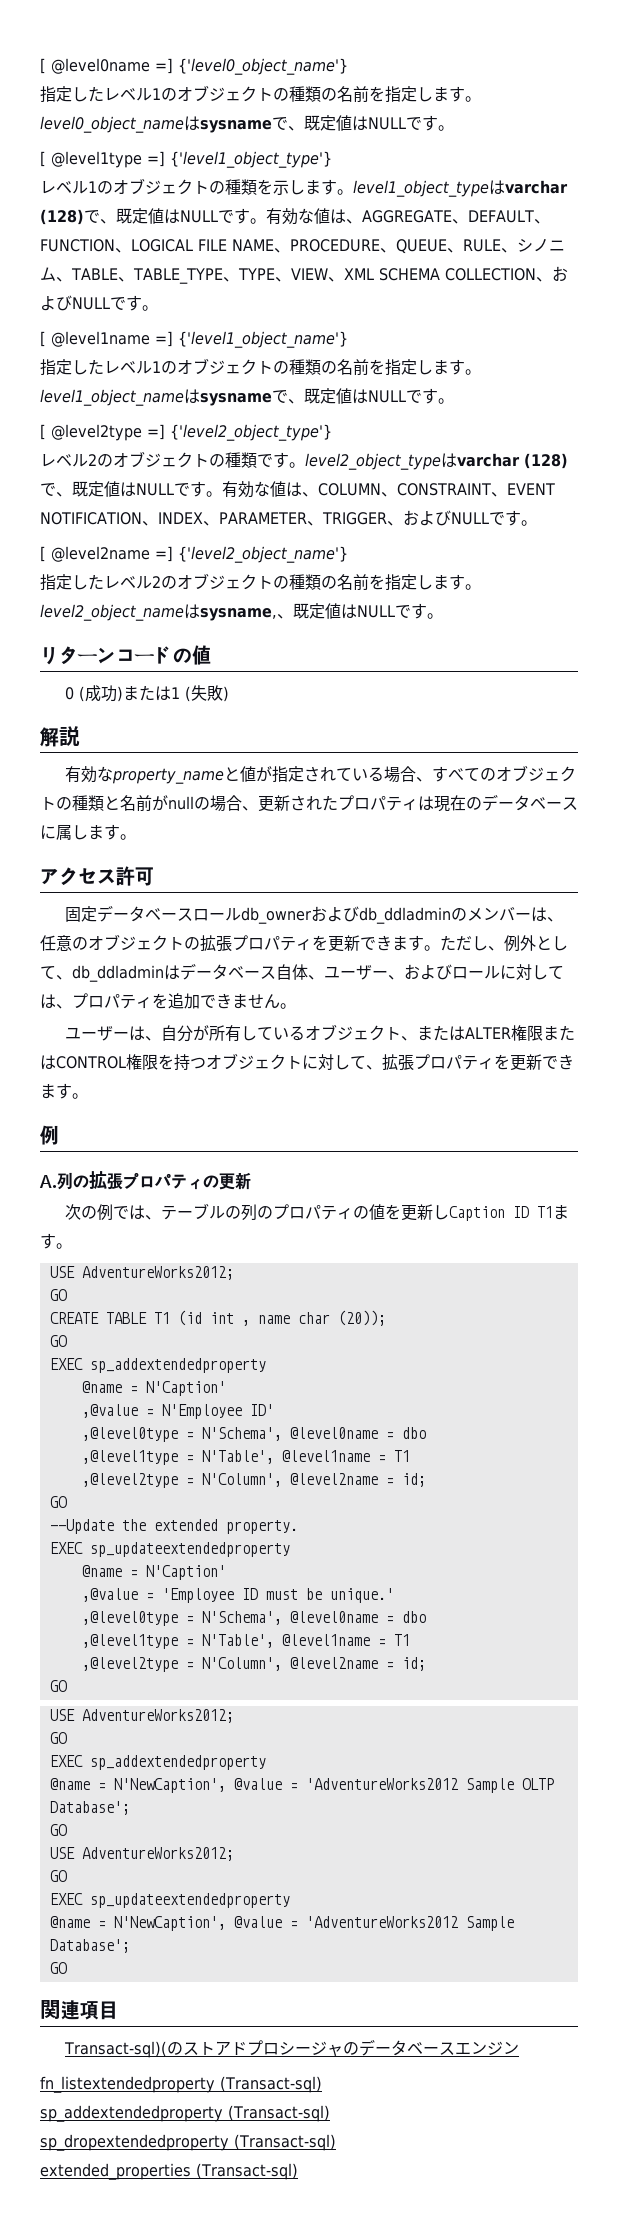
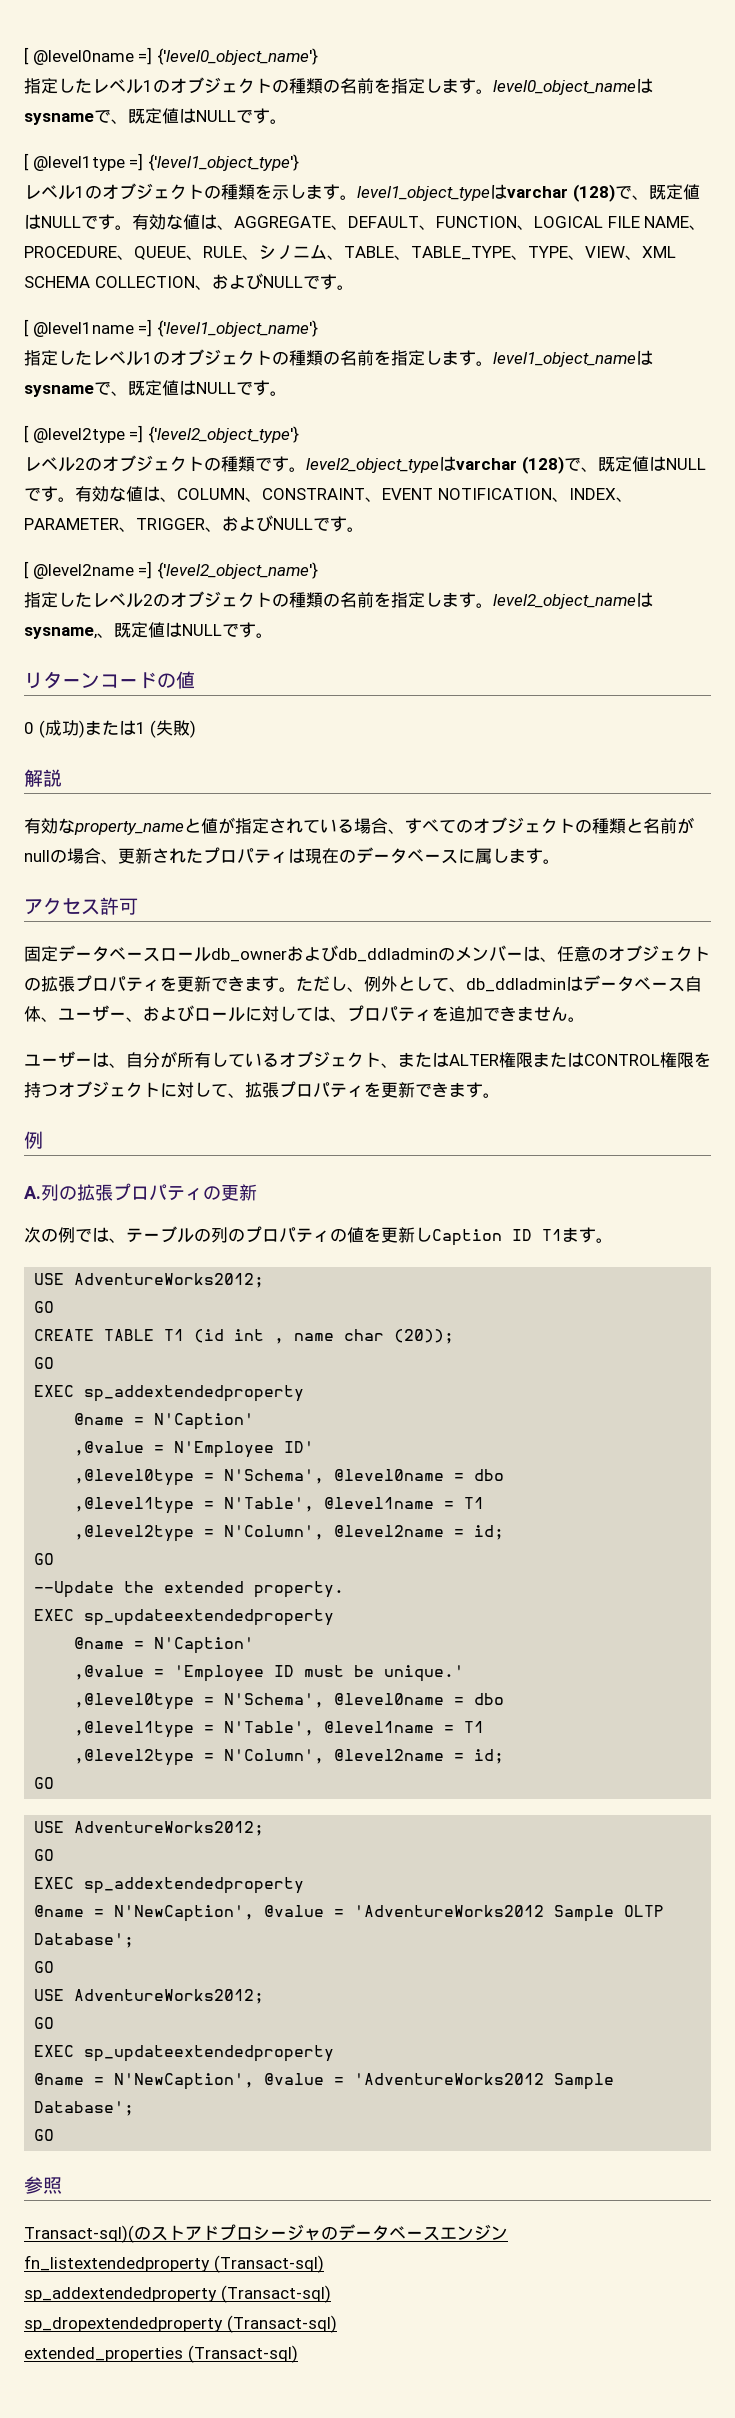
[40,2000,118,2020] 関連項目 -> [24,2176,62,2194] 参照

